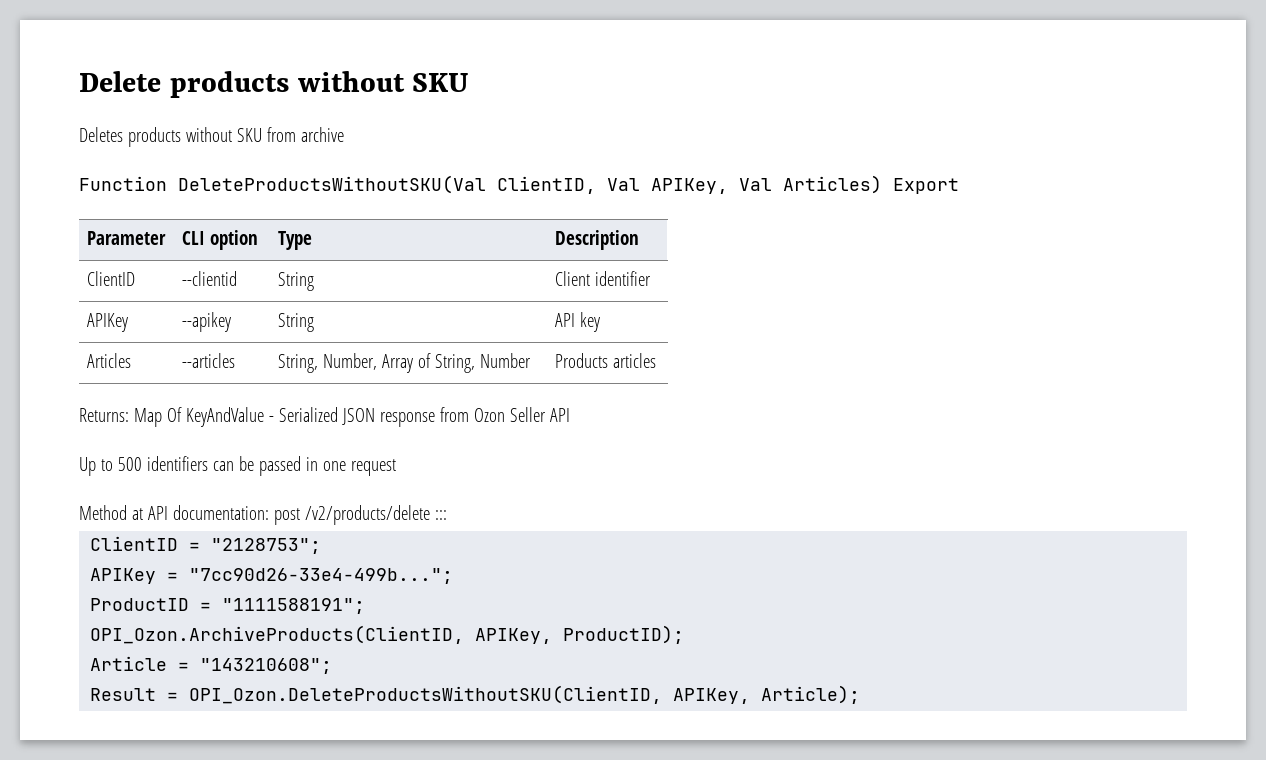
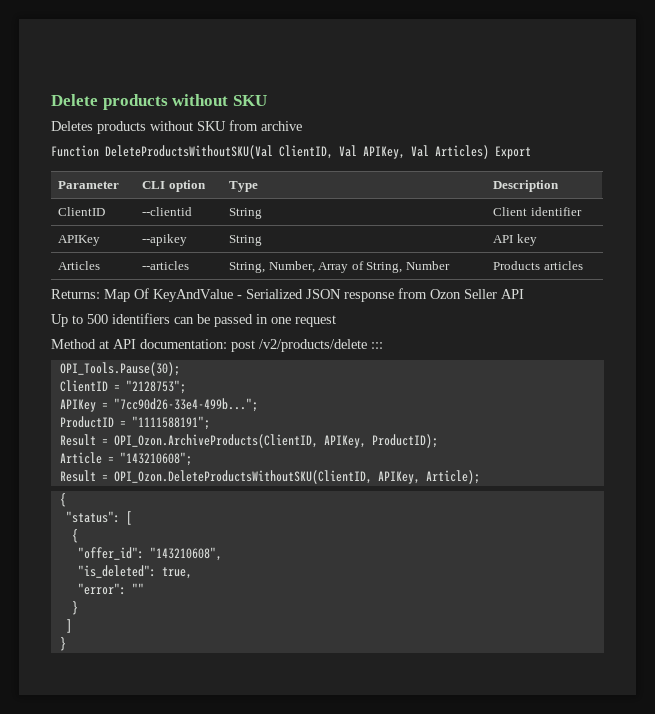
(447, 515) none -> [59,362,180,376] // OPI_Tools.Pause(30);
(366, 606) none -> [59,434,108,446] Result =
(861, 694) none -> [59,493,66,507] [65,511,132,525] [71,529,78,543] [77,547,222,561] [77,565,192,579] [77,583,144,595] [71,601,78,615] [65,619,72,633] [59,637,66,651] // { // "status": [ // { // "offer_id": "143210608", // "is_deleted": true, // "error": "" // } // ] // }

